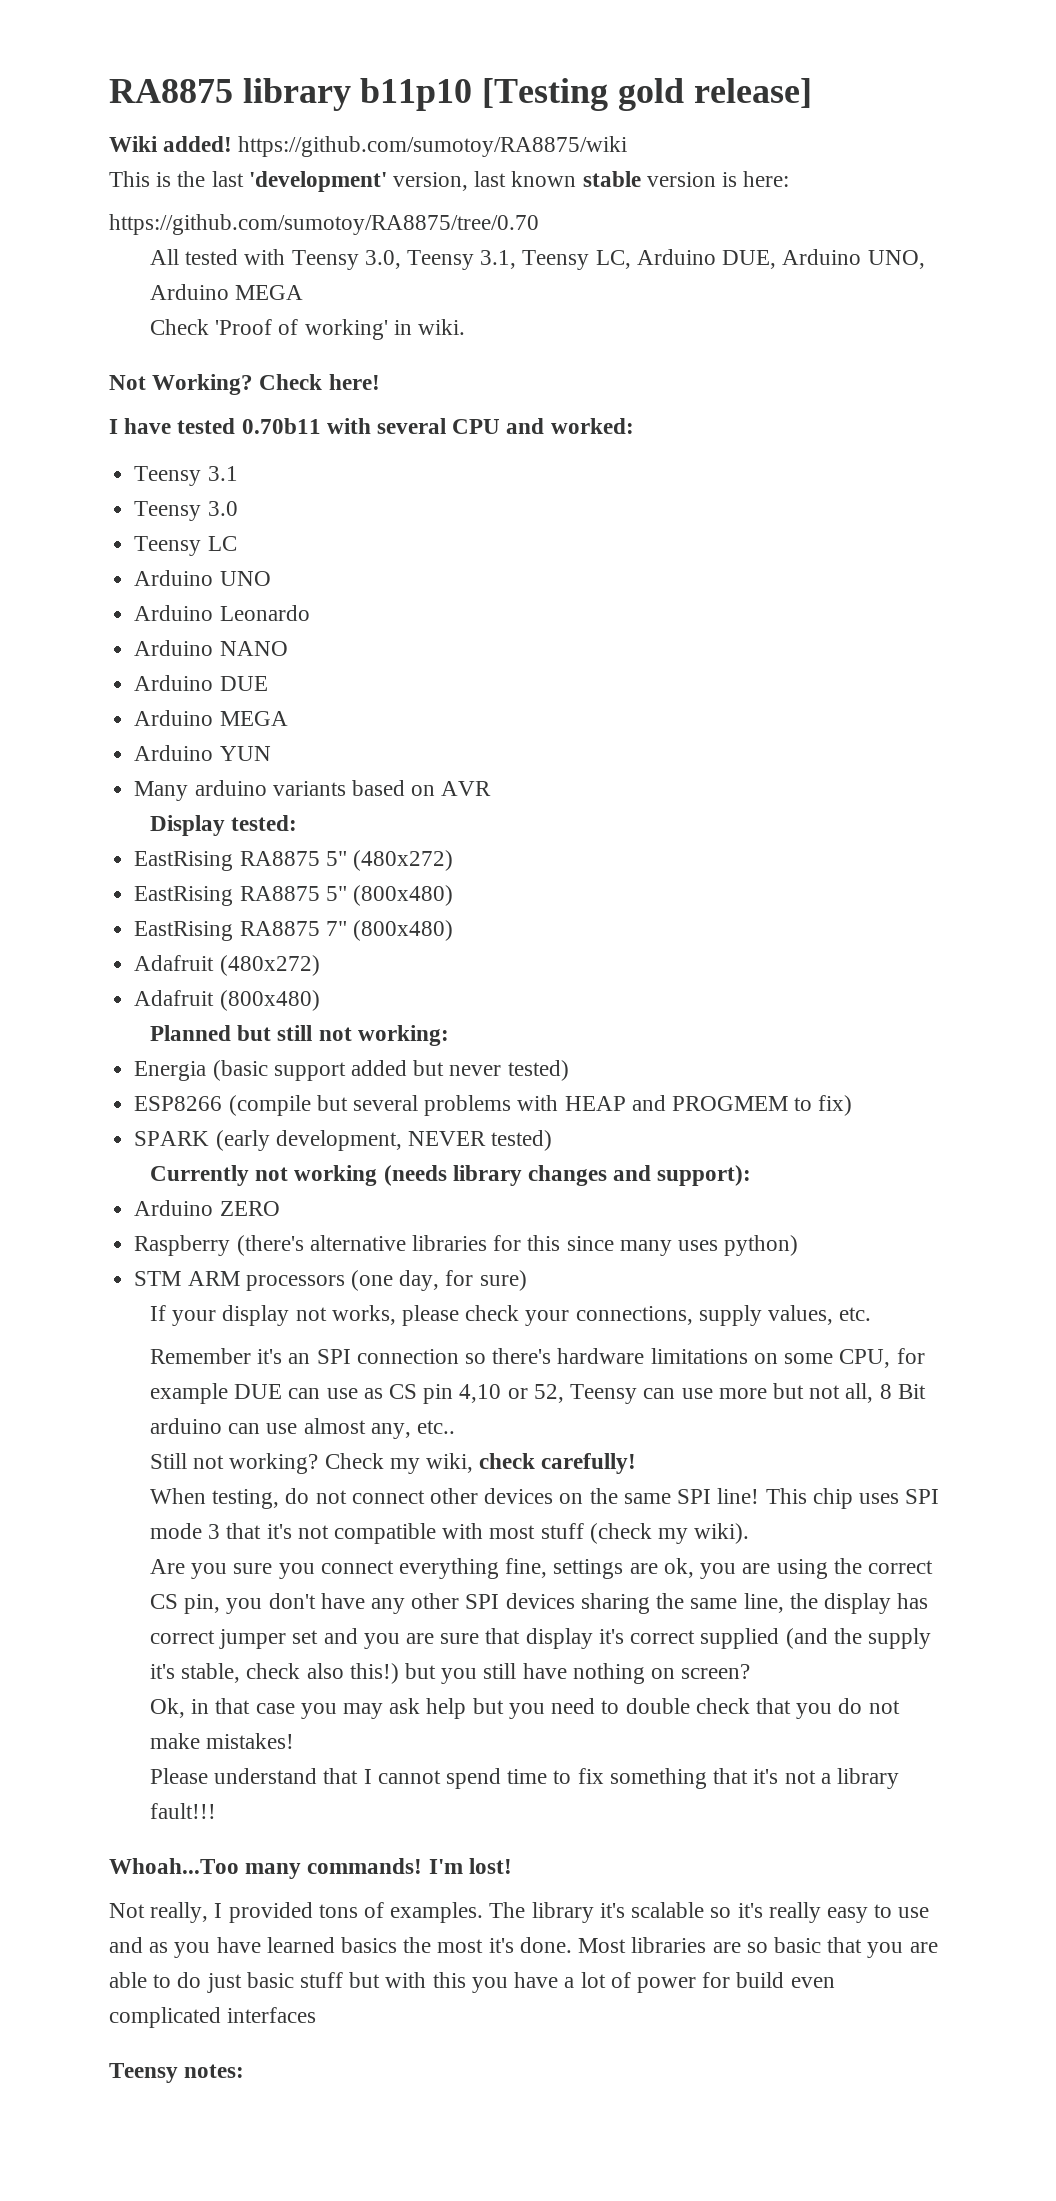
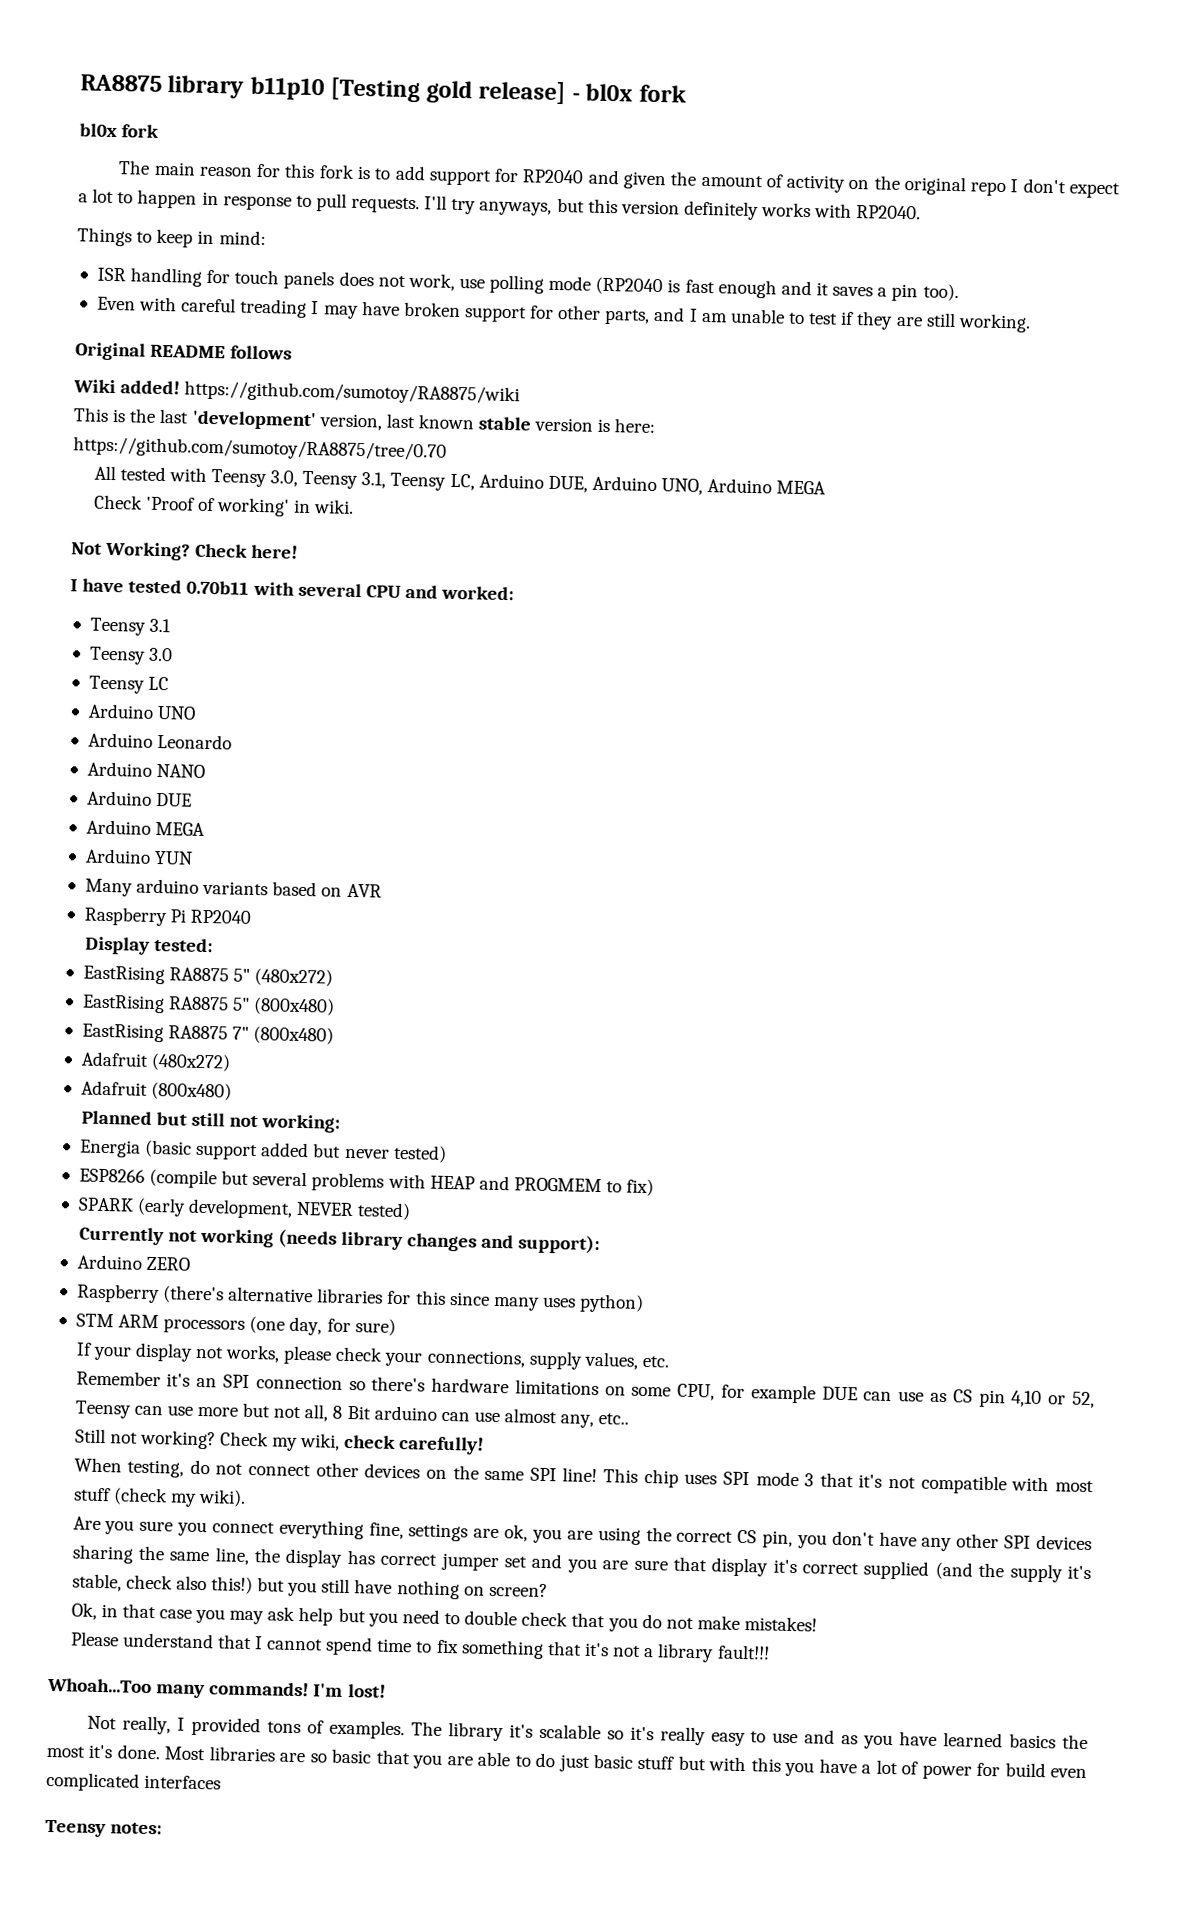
(812, 93) none -> [571,83,687,103] [79,123,160,138] [118,160,1120,199] [78,188,922,221] [77,227,266,248] [96,267,959,302] [96,296,1031,333] [75,342,293,361] - bl0x fork // bl0x fork // The main reason for this fork is to add support for RP2040 and given the amount of activity on the original repo I don't expect a lot to happen in response to pull requests. I'll try anyways, but this version definitely works with RP2040. // Things to keep in mind: // ISR handling for touch panels does not work, use polling mode (RP2040 is fast enough and it saves a pin too). // Even with careful treading I may have broken support for other parts, and I am unable to test if they are still working. // Original README follows
(492, 788) none -> [83,906,252,927] // Raspberry Pi RP2040

